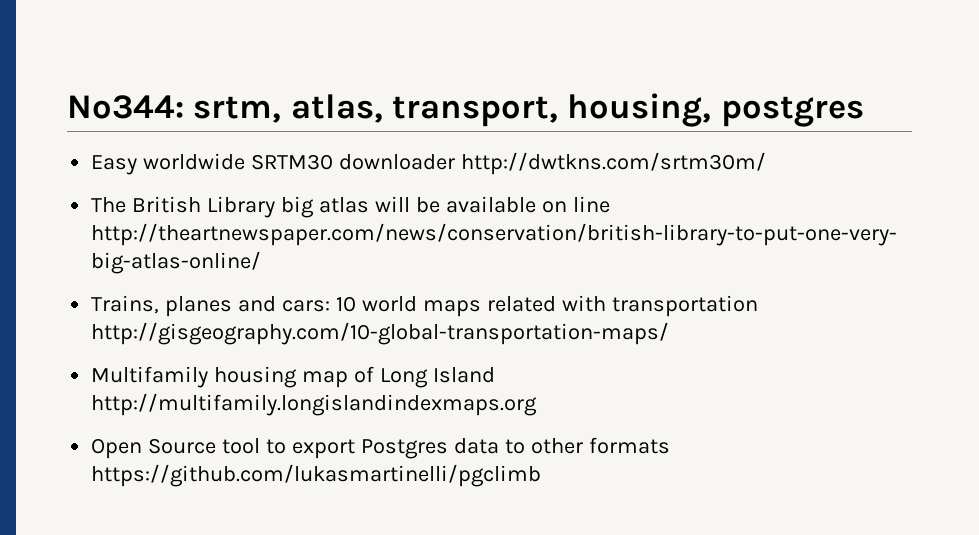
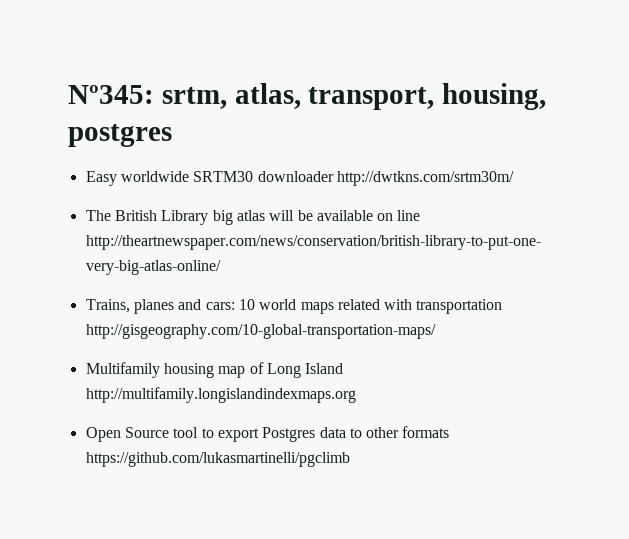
[67,95,184,119] Nº344: -> [68,85,154,104] Nº345:

